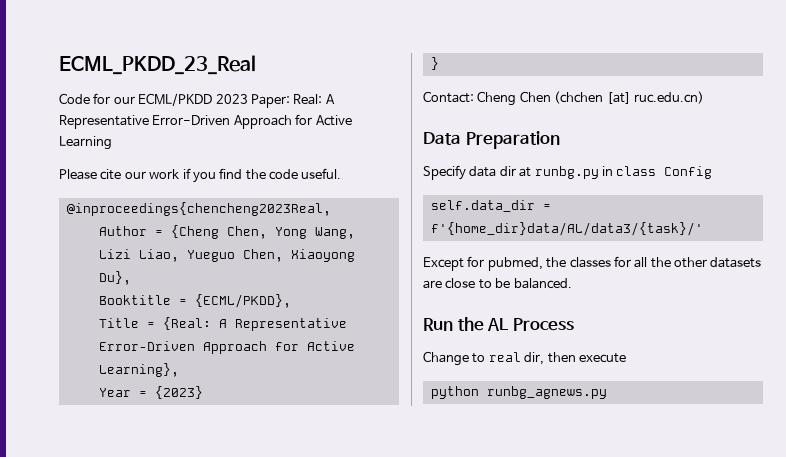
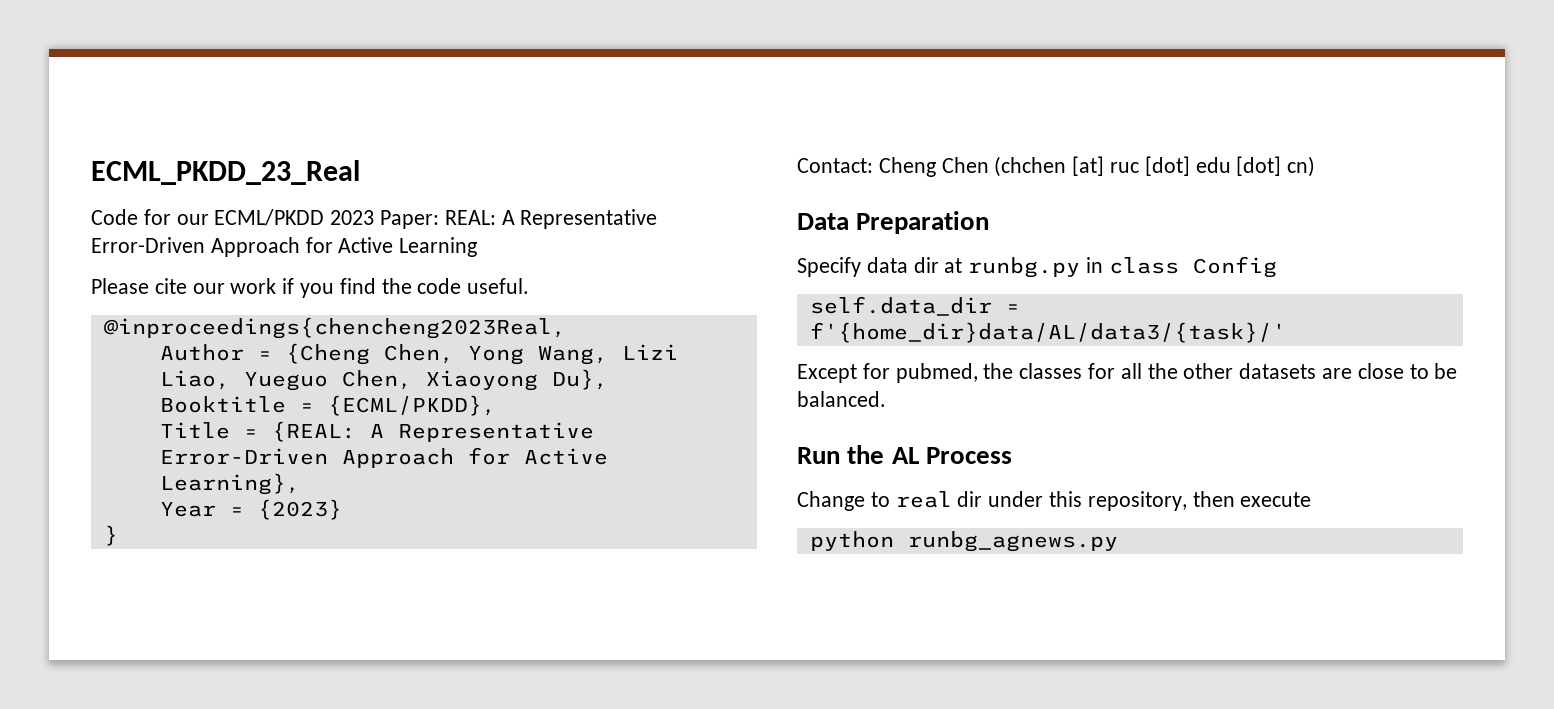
[293,94,323,105] Real: -> [444,210,496,225] REAL:
[162,317,211,330] {Real: -> [271,421,356,442] {REAL:
[633,91,704,104] ruc.edu.cn) -> [1110,156,1316,177] ruc [dot] edu [dot] cn)
[524,352,545,365] dir, -> [957,491,1187,511] dir under this repository,

